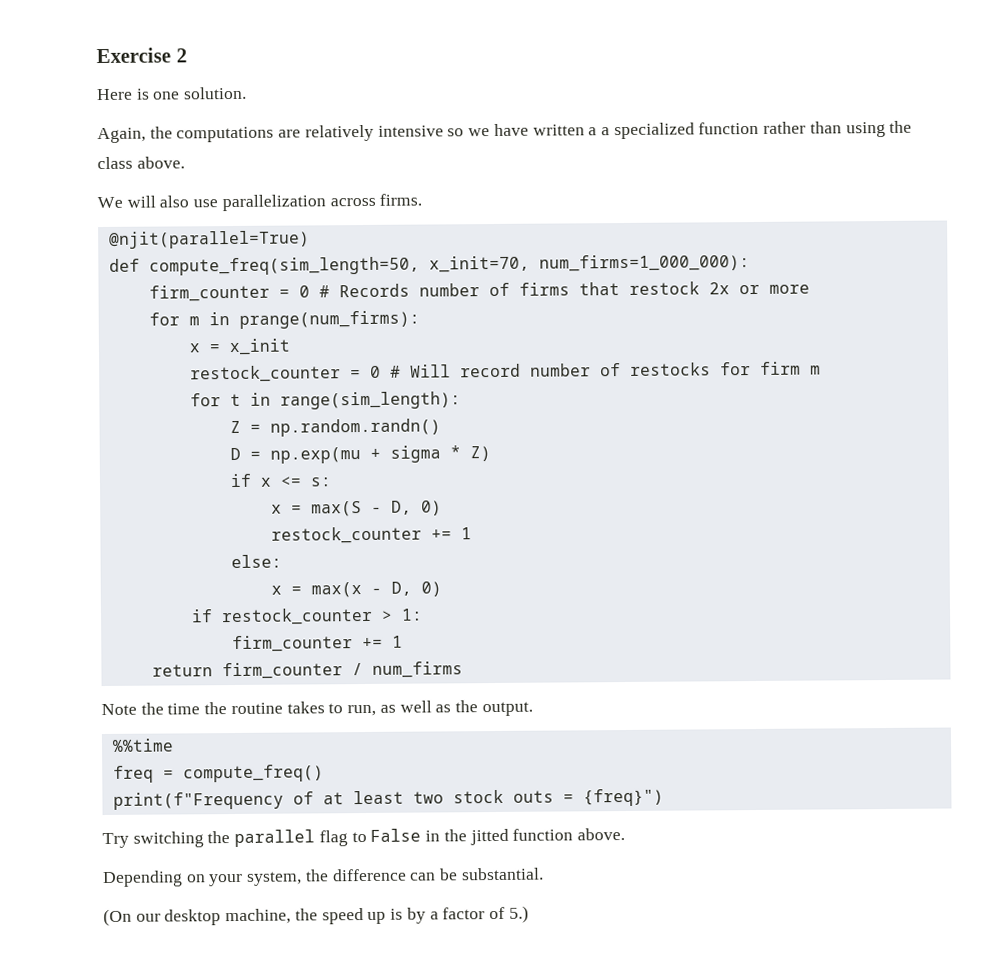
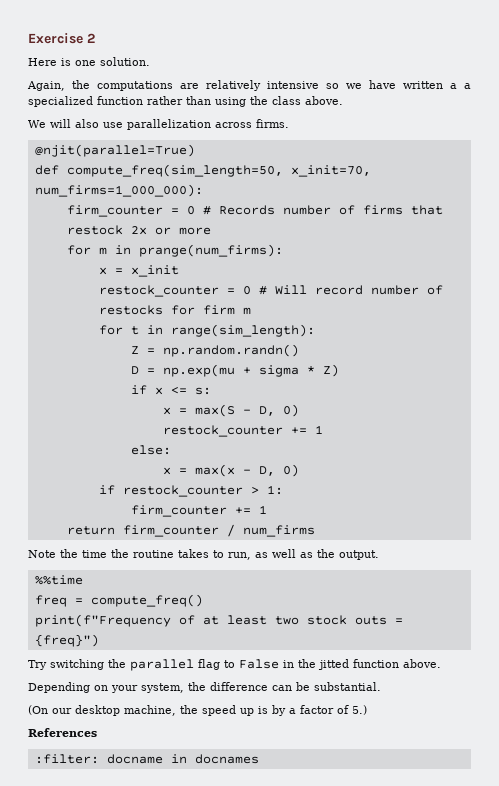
(529, 914) none -> [28,728,97,737] [34,754,259,764] // References // :filter: docname in docnames

